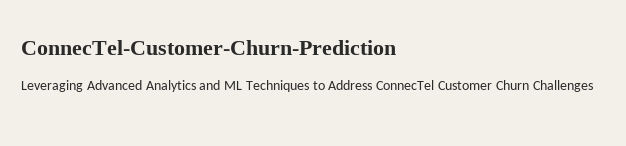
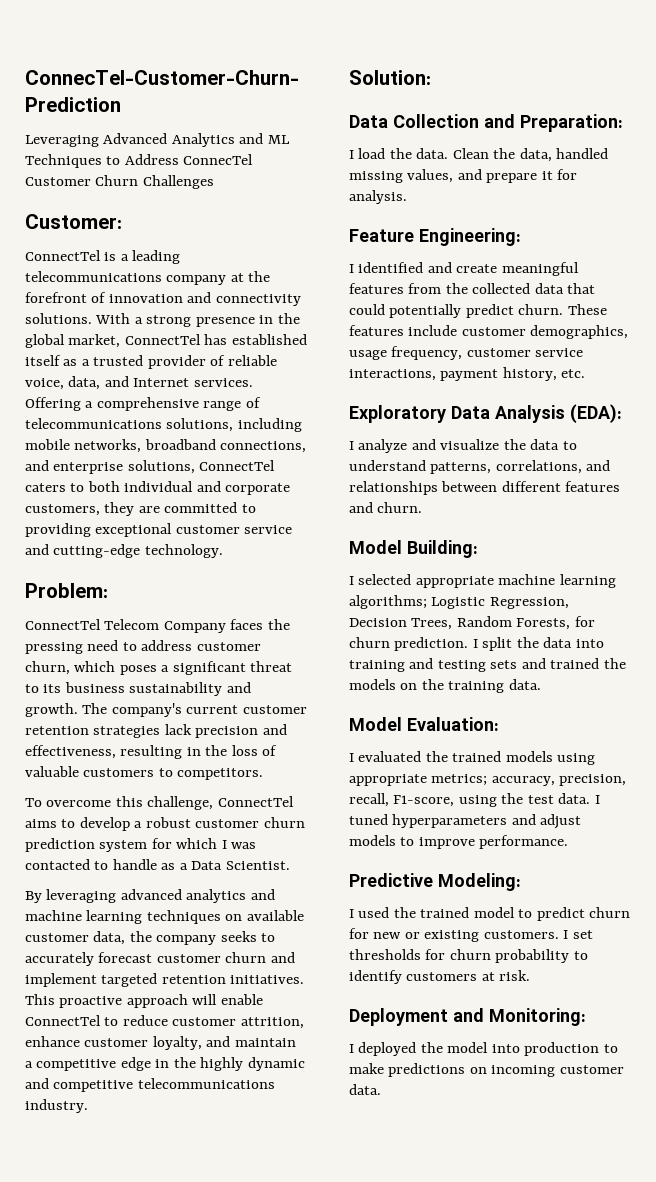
(593, 86) none -> [25,214,122,229] [25,250,181,264] [25,271,271,285] [25,292,301,306] [25,313,300,327] [25,334,307,348] [25,355,277,369] [25,376,253,390] [25,397,261,411] [25,418,302,432] [25,439,307,453] [25,460,276,474] [25,481,291,495] [25,502,256,516] [25,523,293,537] [25,544,223,558] [25,583,108,598] [25,619,290,633] [25,640,261,654] [25,661,293,675] [25,682,251,696] [25,703,307,717] [25,724,287,738] [25,745,278,759] [25,766,264,780] [25,796,294,810] [25,817,305,831] [25,838,257,852] [25,859,290,870] [25,889,275,903] [25,910,304,924] [25,931,276,945] [25,952,295,966] [25,973,305,987] [25,994,263,1008] [25,1015,304,1029] [25,1036,296,1050] [25,1057,305,1071] [25,1078,275,1092] [25,1099,88,1113] [349,70,431,85] [349,114,623,132] [349,148,609,162] [349,169,578,183] [349,190,407,204] [349,228,521,246] [349,262,579,276] [349,283,596,294] [349,304,607,318] [349,325,629,339] [349,346,584,360] [349,367,586,381] [349,404,622,423] [349,439,577,453] [349,460,611,474] [349,481,621,495] [349,502,423,513] [349,540,478,558] [349,574,616,588] [349,595,569,609] [349,616,595,630] [349,637,604,651] [349,658,626,672] [349,679,541,693] [349,717,499,731] [349,751,596,765] [349,774,627,786] [349,793,600,807] [349,814,582,829] [349,835,569,849] [349,873,521,891] [349,907,631,921] [349,928,593,942] [349,949,588,963] [349,970,531,984] [349,1008,586,1026] [349,1042,618,1056] [349,1063,624,1077] [349,1084,381,1095] // Customer: // ConnectTel is a leading telecommunications company at the forefront of innovation and connectivity solutions. With a strong presence in the global market, ConnectTel has established itself as a trusted provider of reliable voice, data, and Internet services. Offering a comprehensive range of telecommunications solutions, including mobile networks, broadband connections, and enterprise solutions, ConnectTel caters to both individual and corporate customers, they are committed to providing exceptional customer service and cutting-edge technology. // Problem: // ConnectTel Telecom Company faces the pressing need to address customer churn, which poses a significant threat to its business sustainability and growth. The company's current customer retention strategies lack precision and effectiveness, resulting in the loss of valuable customers to competitors. // To overcome this challenge, ConnectTel aims to develop a robust customer churn prediction system for which I was contacted to handle as a Data Scientist. // By leveraging advanced analytics and machine learning techniques on available customer data, the company seeks to accurately forecast customer churn and implement targeted retention initiatives. This proactive approach will enable ConnectTel to reduce customer attrition, enhance customer loyalty, and maintain a competitive edge in the highly dynamic and competitive telecommunications industry. // Solution: // Data Collection and Preparation: // I load the data. Clean the data, handled missing values, and prepare it for analysis. // Feature Engineering: // I identified and create meaningful features from the collected data that could potentially predict churn. These features include customer demographics, usage frequency, customer service interactions, payment history, etc. // Exploratory Data Analysis (EDA): // I analyze and visualize the data to understand patterns, correlations, and relationships between different features and churn. // Model Building: // I selected appropriate machine learning algorithms; Logistic Regression, Decision Trees, Random Forests, for churn prediction. I split the data into training and testing sets and trained the models on the training data. // Model Evaluation: // I evaluated the trained models using appropriate metrics; accuracy, precision, recall, F1-score, using the test data. I tuned hyperparameters and adjust models to improve performance. // Predictive Modeling: // I used the trained model to predict churn for new or existing customers. I set thresholds for churn probability to identify customers at risk. // Deployment and Monitoring: // I deployed the model into production to make predictions on incoming customer data.

